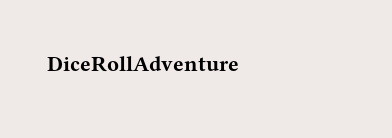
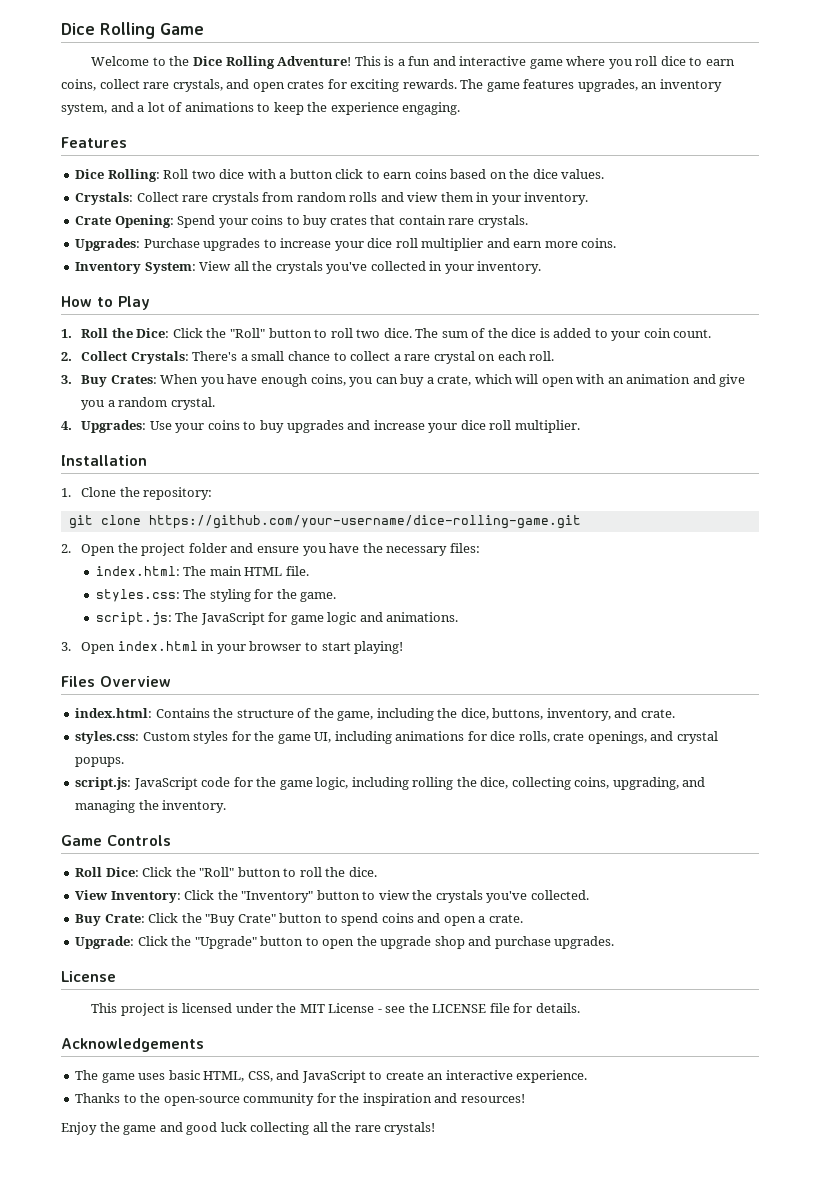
[47,56,239,72] DiceRollAdventure -> [61,22,204,39] [91,56,735,69] [61,79,722,92] [61,102,461,115] [61,137,127,148] [75,169,605,182] [75,192,589,205] [75,215,528,228] [75,238,617,251] [75,261,542,274] [61,296,150,310] [61,328,712,341] [61,351,555,364] [61,374,746,387] [81,397,215,410] [61,420,580,433] [61,455,147,466] [61,487,213,500] [68,515,581,529] [61,543,480,556] [95,566,309,576] [95,589,337,602] [95,612,459,626] [61,641,404,654] [61,676,171,687] [75,708,675,721] [75,731,718,744] [75,757,125,767] [75,777,706,790] [75,800,227,813] [61,835,171,846] [75,867,377,877] [75,890,589,903] [75,913,523,926] [75,936,615,949] [61,971,116,982] [91,1003,580,1016] [61,1038,204,1052] [75,1070,588,1083] [75,1093,525,1106] [61,1122,436,1135] Dice Rolling Game // Welcome to the Dice Rolling Adventure! This is a fun and interactive game where you roll dice to earn coins, collect rare crystals, and open crates for exciting rewards. The game features upgrades, an inventory system, and a lot of animations to keep the experience engaging. // Features // Dice Rolling: Roll two dice with a button click to earn coins based on the dice values. // Crystals: Collect rare crystals from random rolls and view them in your inventory. // Crate Opening: Spend your coins to buy crates that contain rare crystals. // Upgrades: Purchase upgrades to increase your dice roll multiplier and earn more coins. // Inventory System: View all the crystals you've collected in your inventory. // How to Play // 1. Roll the Dice: Click the "Roll" button to roll two dice. The sum of the dice is added to your coin count. // 2. Collect Crystals: There's a small chance to collect a rare crystal on each roll. // 3. Buy Crates: When you have enough coins, you can buy a crate, which will open with an animation and give you a random crystal. // 4. Upgrades: Use your coins to buy upgrades and increase your dice roll multiplier. // Installation // 1. Clone the repository: // git clone https://github.com/your-username/dice-rolling-game.git // 2. Open the project folder and ensure you have the necessary files: // index.html: The main HTML file. // styles.css: The styling for the game. // script.js: The JavaScript for game logic and animations. // 3. Open index.html in your browser to start playing! // Files Overview // index.html: Contains the structure of the game, including the dice, buttons, inventory, and crate. // styles.css: Custom styles for the game UI, including animations for dice rolls, crate openings, and crystal popups. // script.js: JavaScript code for the game logic, including rolling the dice, collecting coins, upgrading, and managing the inventory. // Game Controls // Roll Dice: Click the "Roll" button to roll the dice. // View Inventory: Click the "Inventory" button to view the crystals you've collected. // Buy Crate: Click the "Buy Crate" button to spend coins and open a crate. // Upgrade: Click the "Upgrade" button to open the upgrade shop and purchase upgrades. // License // This project is licensed under the MIT License - see the LICENSE file for details. // Acknowledgements // The game uses basic HTML, CSS, and JavaScript to create an interactive experience. // Thanks to the open-source community for the inspiration and resources! // Enjoy the game and good luck collecting all the rare crystals!

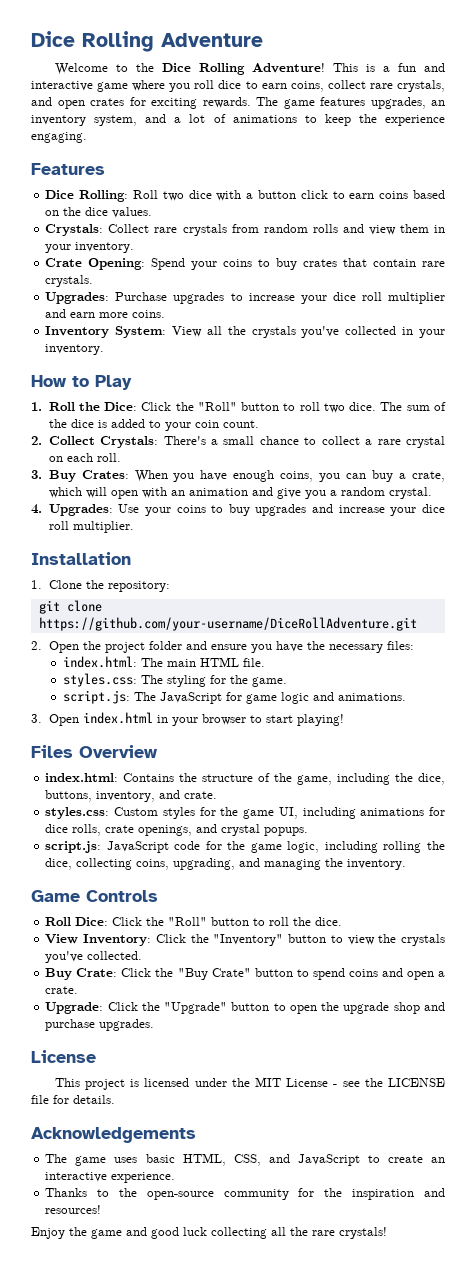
[61,22,204,39] Dice Rolling Game -> [31,31,263,52] Dice Rolling Adventure
[148,515,581,529] https://github.com/your-username/dice-rolling-game.git -> [38,617,417,631] https://github.com/your-username/DiceRollAdventure.git

